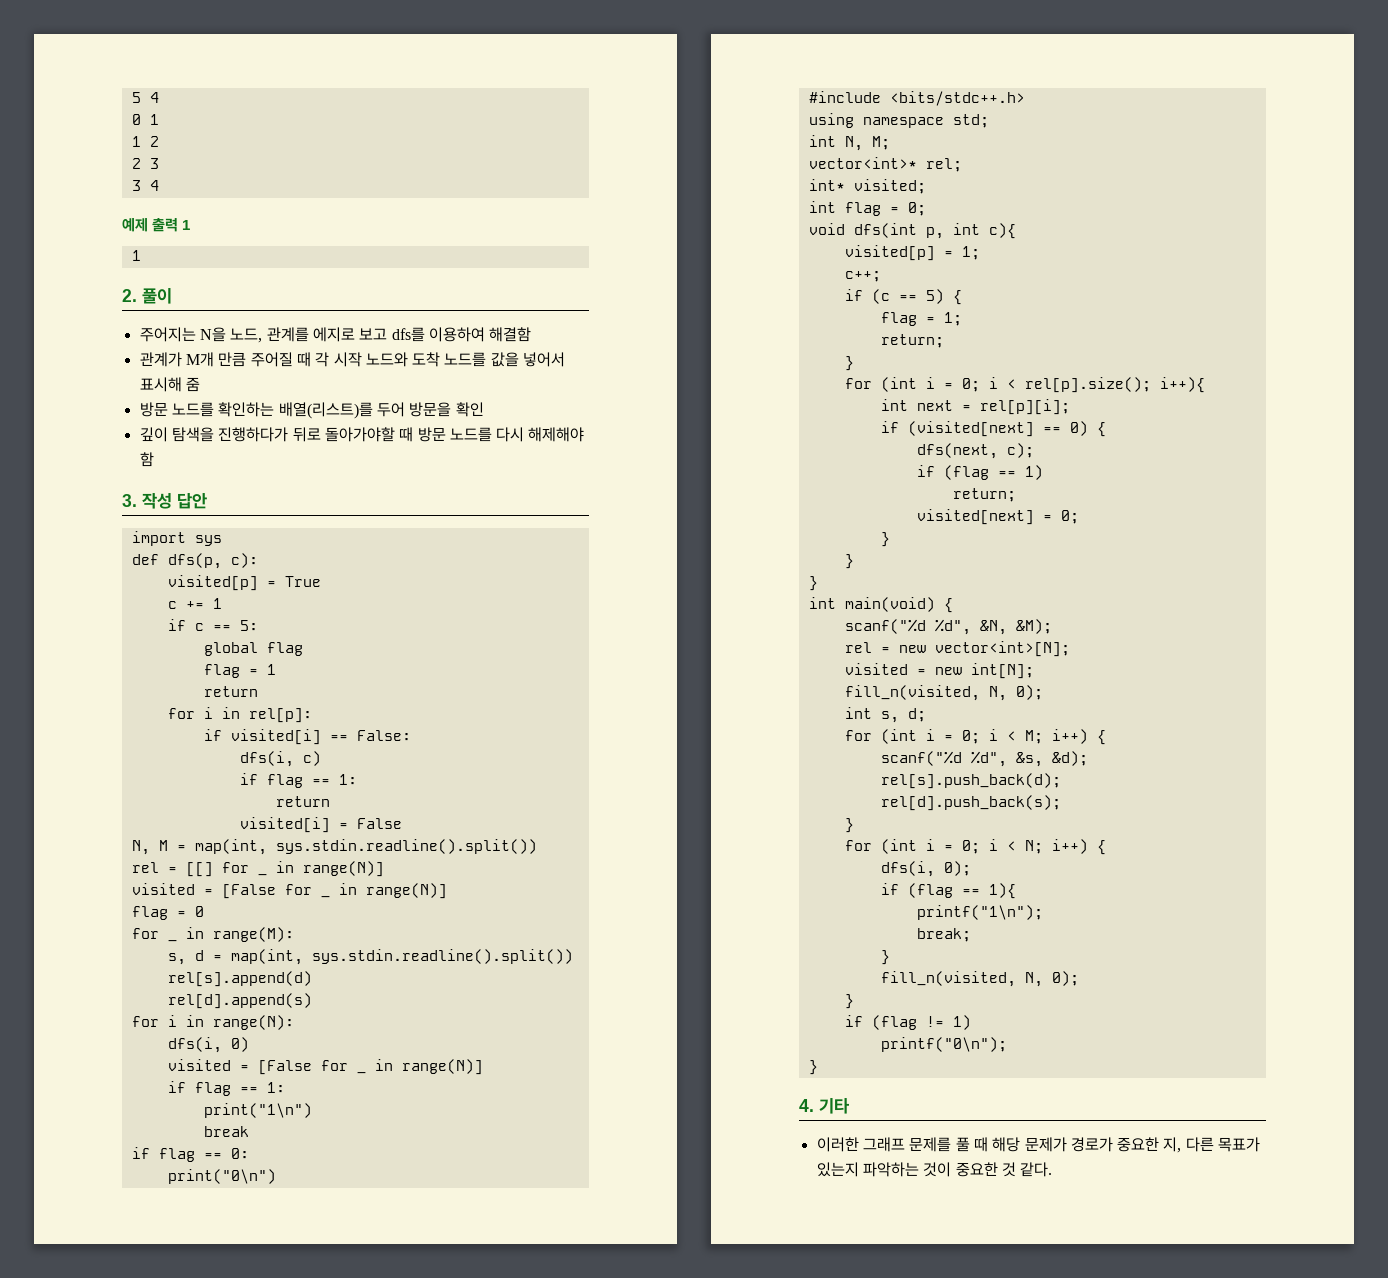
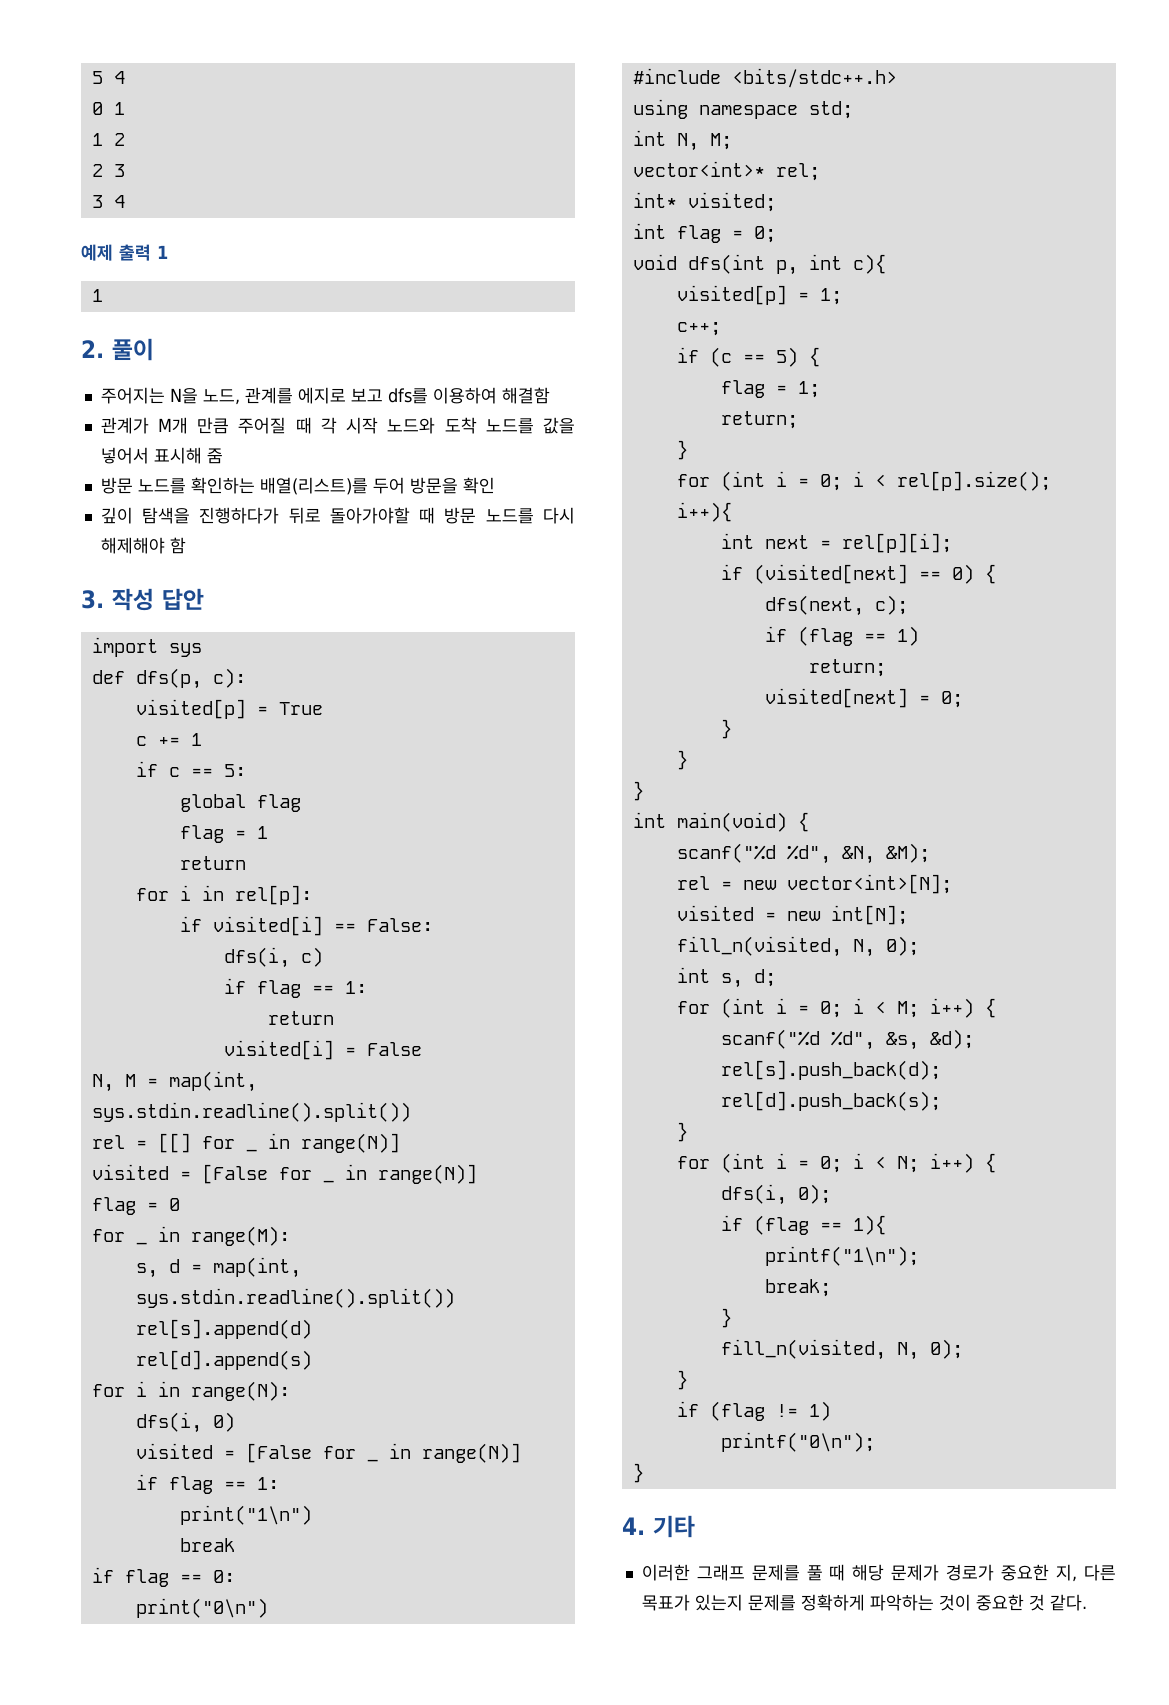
(859, 1169) none -> [747,1594,865,1611] 문제를 정확하게

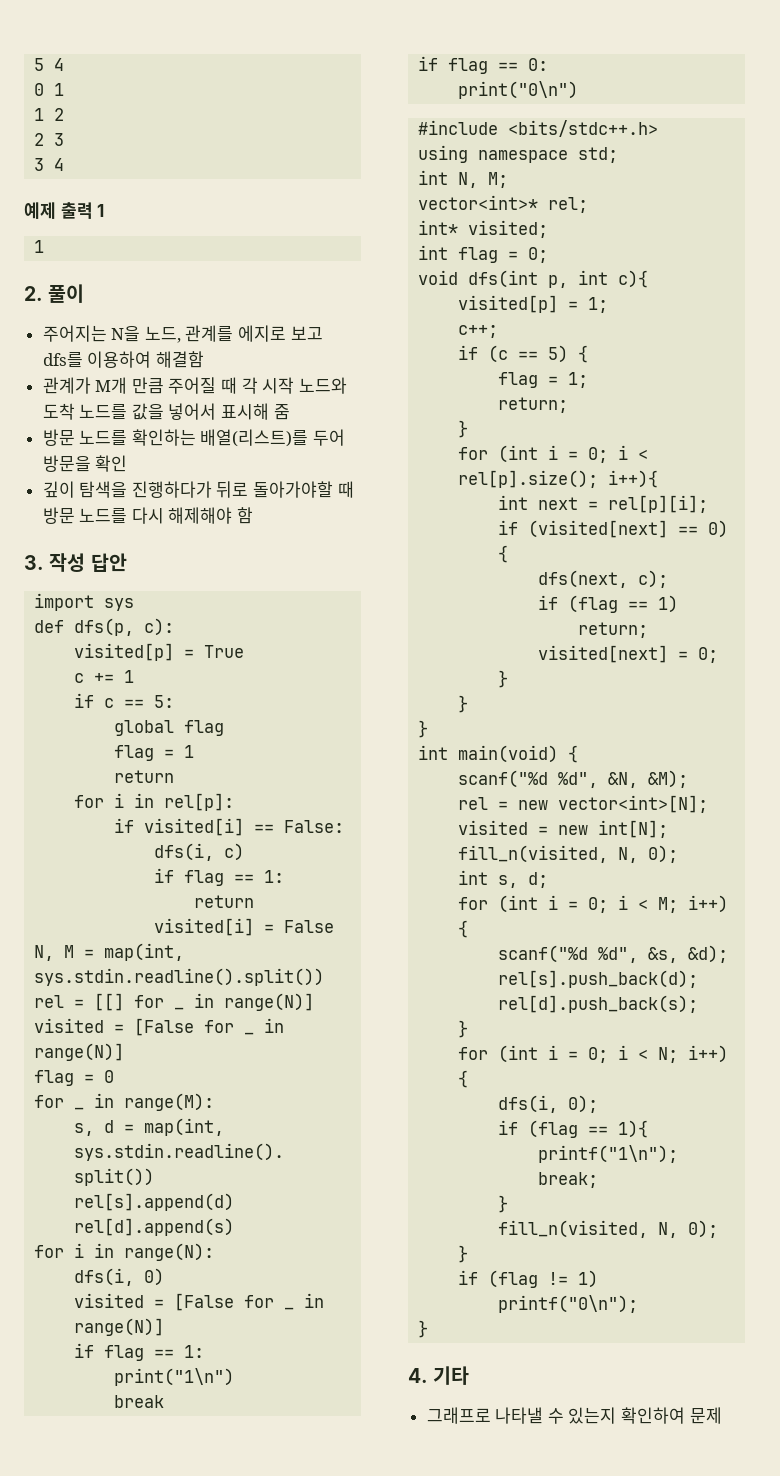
[641,1564,1116,1582] [641,1594,1087,1611] 이러한 그래프 문제를 풀 때 해당 문제가 경로가 중요한 지, 다른 목표가 있는지 문제를 정확하게 파악하는 것이 중요한 것 같다. -> [426,1407,722,1424] 그래프로 나타낼 수 있는지 확인하여 문제

